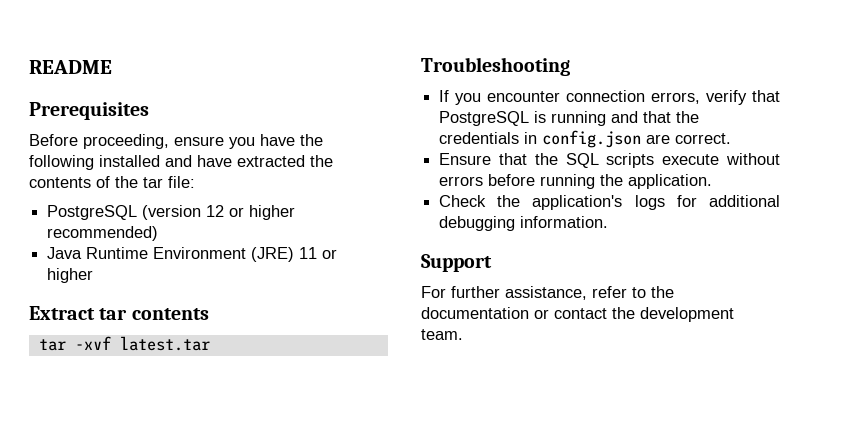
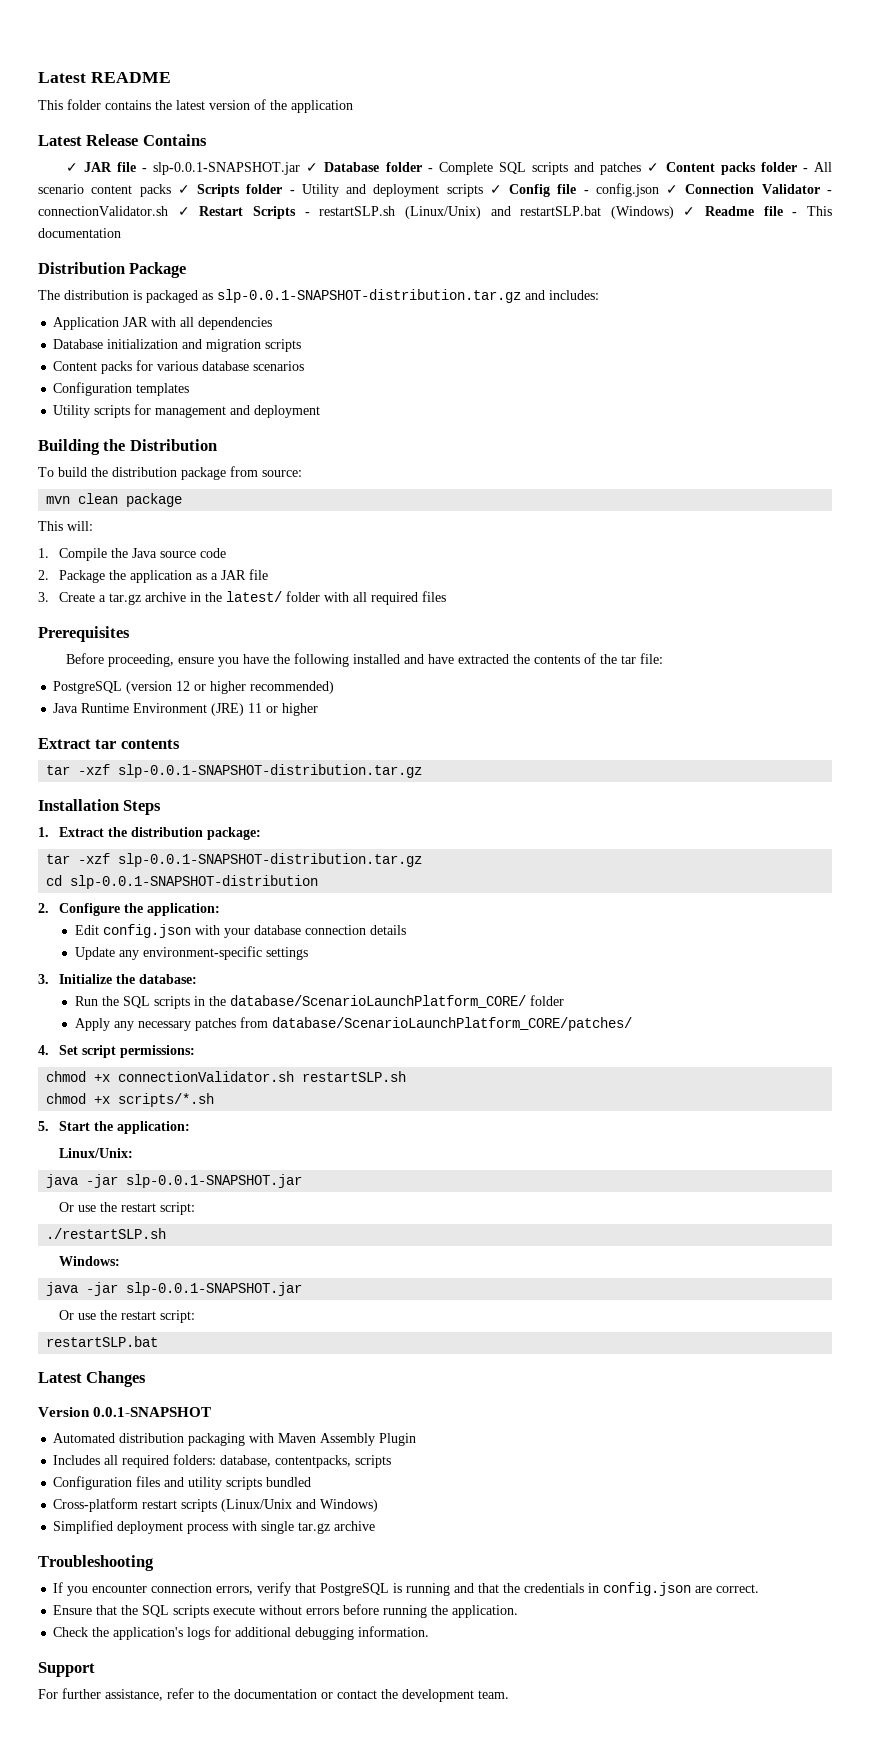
(29, 67) none -> [38,72,86,83] Latest
(112, 67) none -> [38,99,353,113] [38,134,207,146] [65,162,832,175] [38,183,833,197] [38,206,832,219] [38,228,121,238] [38,262,187,278] [38,289,599,303] [53,317,273,330] [53,339,302,352] [53,360,305,374] [53,382,190,396] [53,404,321,418] [38,439,217,455] [38,466,302,480] [46,493,183,507] [38,521,93,531] [38,548,227,561] [38,569,269,583] [38,591,447,605] // This folder contains the latest version of the application // Latest Release Contains // ✓ JAR file - slp-0.0.1-SNAPSHOT.jar ✓ Database folder - Complete SQL scripts and patches ✓ Content packs folder - All scenario content packs ✓ Scripts folder - Utility and deployment scripts ✓ Config file - config.json ✓ Connection Validator - connectionValidator.sh ✓ Restart Scripts - restartSLP.sh (Linux/Unix) and restartSLP.bat (Windows) ✓ Readme file - This documentation // Distribution Package // The distribution is packaged as slp-0.0.1-SNAPSHOT-distribution.tar.gz and includes: // Application JAR with all dependencies // Database initialization and migration scripts // Content packs for various database scenarios // Configuration templates // Utility scripts for management and deployment // Building the Distribution // To build the distribution package from source: // mvn clean package // This will: // 1. Compile the Java source code // 2. Package the application as a JAR file // 3. Create a tar.gz archive in the latest/ folder with all required files
[74,336,210,351] -xvf latest.tar -> [78,764,423,778] [38,799,162,815] [38,827,262,840] [46,853,423,867] [46,875,319,889] [38,903,221,916] [74,924,406,938] [74,946,308,960] [38,974,198,984] [74,995,564,1009] [74,1017,632,1031] [38,1045,196,1058] [46,1071,407,1082] [46,1093,215,1107] [38,1121,191,1134] [59,1148,134,1158] [46,1174,303,1188] [59,1202,196,1215] [46,1228,167,1239] [59,1256,121,1266] [46,1282,303,1296] [59,1310,196,1323] [46,1336,159,1347] [38,1371,147,1387] [38,1407,212,1417] [53,1433,417,1446] [53,1454,392,1468] [53,1476,312,1490] [53,1498,379,1512] [53,1520,376,1534] -xzf slp-0.0.1-SNAPSHOT-distribution.tar.gz // Installation Steps // 1. Extract the distribution package: // tar -xzf slp-0.0.1-SNAPSHOT-distribution.tar.gz // cd slp-0.0.1-SNAPSHOT-distribution // 2. Configure the application: // Edit config.json with your database connection details // Update any environment-specific settings // 3. Initialize the database: // Run the SQL scripts in the database/ScenarioLaunchPlatform_CORE/ folder // Apply any necessary patches from database/ScenarioLaunchPlatform_CORE/patches/ // 4. Set script permissions: // chmod +x connectionValidator.sh restartSLP.sh // chmod +x scripts/*.sh // 5. Start the application: // Linux/Unix: // java -jar slp-0.0.1-SNAPSHOT.jar // Or use the restart script: // ./restartSLP.sh // Windows: // java -jar slp-0.0.1-SNAPSHOT.jar // Or use the restart script: // restartSLP.bat // Latest Changes // Version 0.0.1-SNAPSHOT // Automated distribution packaging with Maven Assembly Plugin // Includes all required folders: database, contentpacks, scripts // Configuration files and utility scripts bundled // Cross-platform restart scripts (Linux/Unix and Windows) // Simplified deployment process with single tar.gz archive

